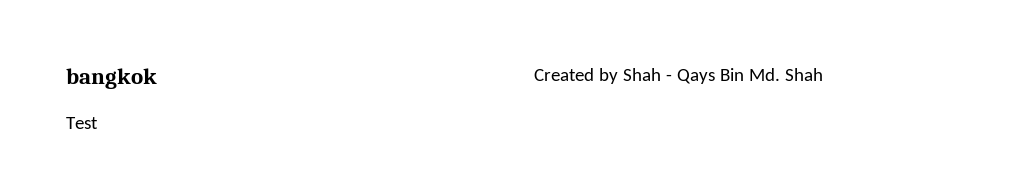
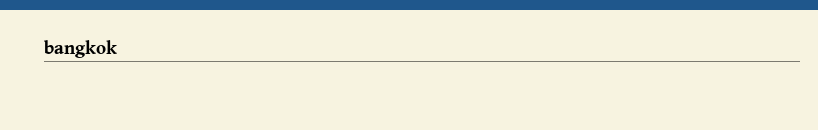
[66,117,98,129] [534,68,823,84] // Test // Created by Shah - Qays Bin Md. Shah -> (117, 49) none

